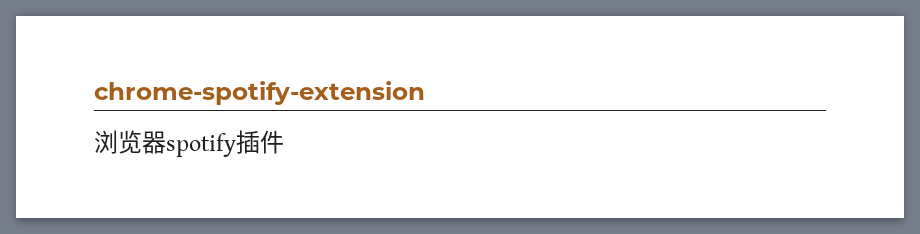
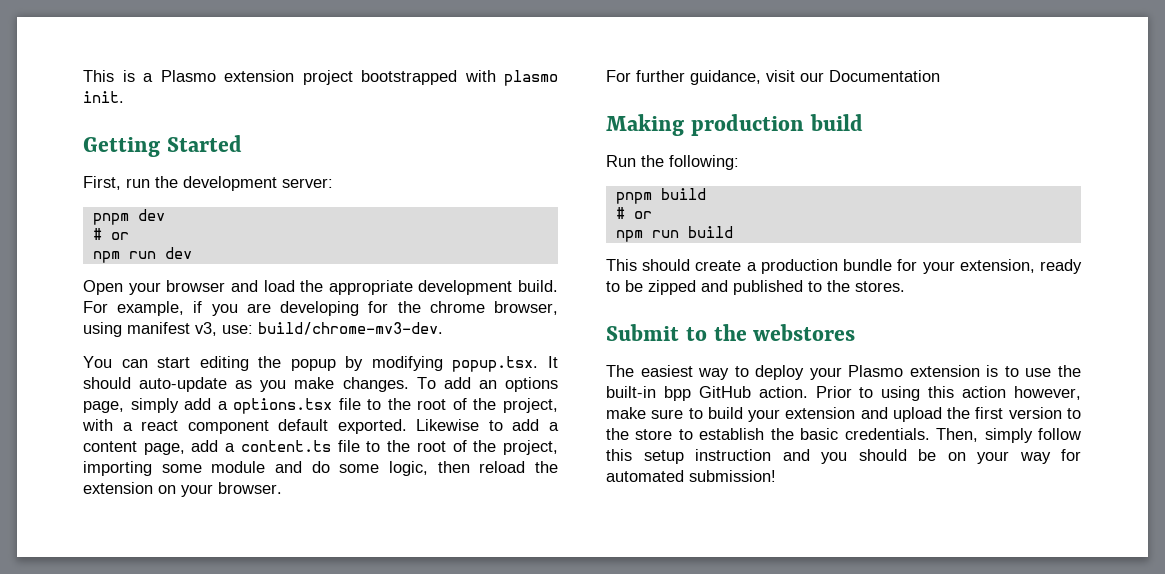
[94,81,425,105] [94,130,284,157] chrome-spotify-extension // 浏览器spotify插件 -> [83,70,558,86] [83,91,124,103] [83,135,242,157] [83,176,333,191] [92,209,165,225] [92,228,129,240] [92,247,192,263] [83,280,558,295] [83,301,558,316] [83,322,443,337] [83,356,558,372] [83,377,558,392] [83,398,558,414] [82,419,559,434] [83,440,559,455] [83,461,558,476] [83,482,282,497] [606,70,940,85] [606,114,863,136] [606,155,739,170] [615,188,706,204] [615,207,652,219] [615,226,733,242] [606,259,1082,274] [606,280,905,295] [606,324,856,341] [606,365,1081,380] [606,386,1081,401] [606,407,1081,422] [606,428,1081,443] [606,449,1081,464] [606,470,776,482] This is a Plasmo extension project bootstrapped with plasmo init. // Getting Started // First, run the development server: // pnpm dev // # or // npm run dev // Open your browser and load the appropriate development build. For example, if you are developing for the chrome browser, using manifest v3, use: build/chrome-mv3-dev. // You can start editing the popup by modifying popup.tsx. It should auto-update as you make changes. To add an options page, simply add a options.tsx file to the root of the project, with a react component default exported. Likewise to add a content page, add a content.ts file to the root of the project, importing some module and do some logic, then reload the extension on your browser. // For further guidance, visit our Documentation // Making production build // Run the following: // pnpm build // # or // npm run build // This should create a production bundle for your extension, ready to be zipped and published to the stores. // Submit to the webstores // The easiest way to deploy your Plasmo extension is to use the built-in bpp GitHub action. Prior to using this action however, make sure to build your extension and upload the first version to the store to establish the basic credentials. Then, simply follow this setup instruction and you should be on your way for automated submission!

